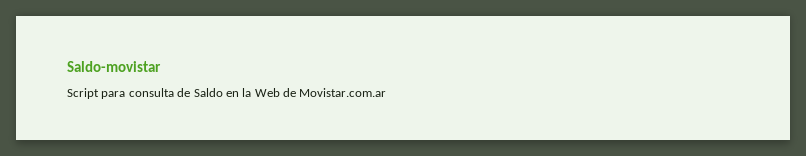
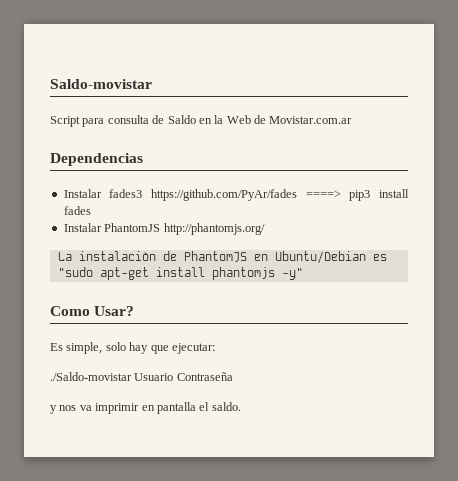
(387, 92) none -> [50,153,143,166] [63,189,409,201] [63,206,91,215] [63,223,265,235] [57,251,387,264] [57,267,303,280] [50,306,135,316] [50,342,215,354] [50,372,233,381] [50,402,241,414] // Dependencias // Instalar fades3 https://github.com/PyAr/fades ====> pip3 install fades // Instalar PhantomJS http://phantomjs.org/ // La instalaciòn de PhantomJS en Ubuntu/Debian es "sudo apt-get install phantomjs -y" // Como Usar? // Es simple, solo hay que ejecutar: // ./Saldo-movistar Usuario Contraseña // y nos va imprimir en pantalla el saldo.

